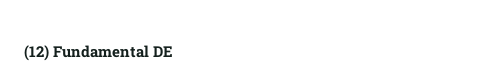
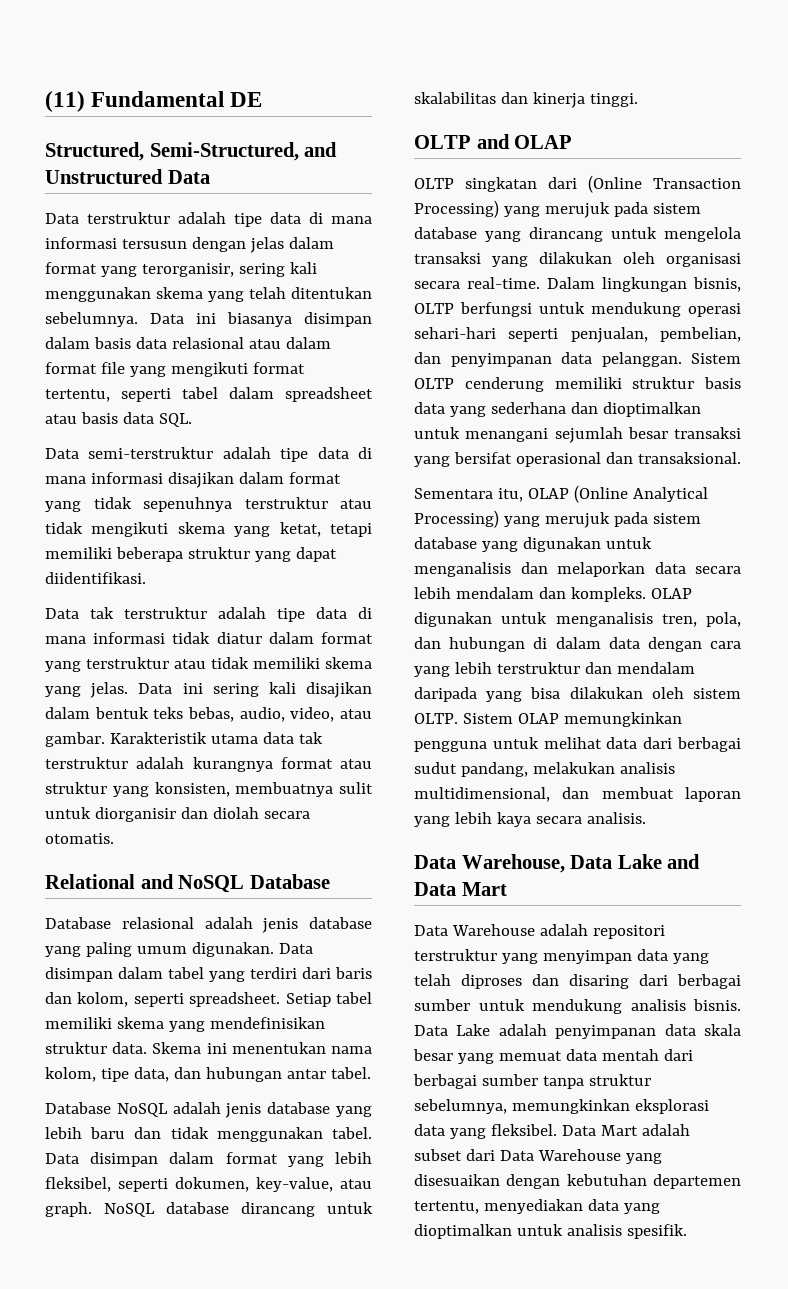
[24,45,49,61] (12) -> [45,91,85,112] (11)
(174, 51) none -> [45,142,338,161] [45,169,210,184] [45,212,372,227] [45,237,334,253] [45,262,317,277] [45,287,372,302] [45,312,372,327] [45,337,331,349] [45,362,305,377] [45,387,373,402] [45,412,192,427] [45,447,372,462] [45,472,341,488] [45,497,372,512] [45,522,372,537] [45,547,337,562] [45,572,146,584] [45,607,372,622] [45,632,373,644] [45,657,372,672] [45,682,372,698] [45,707,373,722] [45,732,323,747] [45,757,372,772] [45,782,373,797] [45,807,310,822] [45,833,114,844] [45,874,330,893] [45,917,372,933] [45,942,313,957] [45,967,372,982] [45,992,372,1007] [45,1017,325,1032] [45,1042,372,1054] [45,1067,371,1082] [45,1102,372,1118] [45,1127,372,1142] [45,1152,372,1167] [45,1177,372,1192] [45,1202,373,1217] [414,92,638,108] [414,134,573,149] [414,175,741,193] [414,200,701,218] [414,227,741,242] [414,252,741,267] [414,277,741,292] [414,302,741,317] [414,327,741,343] [414,352,741,367] [414,377,741,392] [414,402,701,417] [414,427,741,443] [414,452,741,467] [414,485,708,503] [414,510,701,528] [414,537,652,552] [414,562,741,577] [414,587,692,602] [414,612,741,627] [414,637,741,652] [414,662,695,677] [414,687,741,702] [414,712,682,727] [414,737,741,752] [414,762,675,777] [414,787,741,802] [414,812,646,827] [414,854,701,873] [414,882,507,896] [414,924,665,939] [414,949,709,964] [414,974,741,989] [414,999,741,1014] [414,1024,741,1039] [413,1049,693,1064] [413,1074,651,1089] [414,1099,709,1114] [414,1124,690,1139] [414,1149,662,1164] [414,1174,741,1189] [414,1199,660,1214] [414,1224,687,1239] // Structured, Semi-Structured, and Unstructured Data // Data terstruktur adalah tipe data di mana informasi tersusun dengan jelas dalam format yang terorganisir, sering kali menggunakan skema yang telah ditentukan sebelumnya. Data ini biasanya disimpan dalam basis data relasional atau dalam format file yang mengikuti format tertentu, seperti tabel dalam spreadsheet atau basis data SQL. // Data semi-terstruktur adalah tipe data di mana informasi disajikan dalam format yang tidak sepenuhnya terstruktur atau tidak mengikuti skema yang ketat, tetapi memiliki beberapa struktur yang dapat diidentifikasi. // Data tak terstruktur adalah tipe data di mana informasi tidak diatur dalam format yang terstruktur atau tidak memiliki skema yang jelas. Data ini sering kali disajikan dalam bentuk teks bebas, audio, video, atau gambar. Karakteristik utama data tak terstruktur adalah kurangnya format atau struktur yang konsisten, membuatnya sulit untuk diorganisir dan diolah secara otomatis. // Relational and NoSQL Database // Database relasional adalah jenis database yang paling umum digunakan. Data disimpan dalam tabel yang terdiri dari baris dan kolom, seperti spreadsheet. Setiap tabel memiliki skema yang mendefinisikan struktur data. Skema ini menentukan nama kolom, tipe data, dan hubungan antar tabel. // Database NoSQL adalah jenis database yang lebih baru dan tidak menggunakan tabel. Data disimpan dalam format yang lebih fleksibel, seperti dokumen, key-value, atau graph. NoSQL database dirancang untuk skalabilitas dan kinerja tinggi. // OLTP and OLAP // OLTP singkatan dari (Online Transaction Processing) yang merujuk pada sistem database yang dirancang untuk mengelola transaksi yang dilakukan oleh organisasi secara real-time. Dalam lingkungan bisnis, OLTP berfungsi untuk mendukung operasi sehari-hari seperti penjualan, pembelian, dan penyimpanan data pelanggan. Sistem OLTP cenderung memiliki struktur basis data yang sederhana dan dioptimalkan untuk menangani sejumlah besar transaksi yang bersifat operasional dan transaksional. // Sementara itu, OLAP (Online Analytical Processing) yang merujuk pada sistem database yang digunakan untuk menganalisis dan melaporkan data secara lebih mendalam dan kompleks. OLAP digunakan untuk menganalisis tren, pola, dan hubungan di dalam data dengan cara yang lebih terstruktur dan mendalam daripada yang bisa dilakukan oleh sistem OLTP. Sistem OLAP memungkinkan pengguna untuk melihat data dari berbagai sudut pandang, melakukan analisis multidimensional, dan membuat laporan yang lebih kaya secara analisis. // Data Warehouse, Data Lake and Data Mart // Data Warehouse adalah repositori terstruktur yang menyimpan data yang telah diproses dan disaring dari berbagai sumber untuk mendukung analisis bisnis. Data Lake adalah penyimpanan data skala besar yang memuat data mentah dari berbagai sumber tanpa struktur sebelumnya, memungkinkan eksplorasi data yang fleksibel. Data Mart adalah subset dari Data Warehouse yang disesuaikan dengan kebutuhan departemen tertentu, menyediakan data yang dioptimalkan untuk analisis spesifik.

